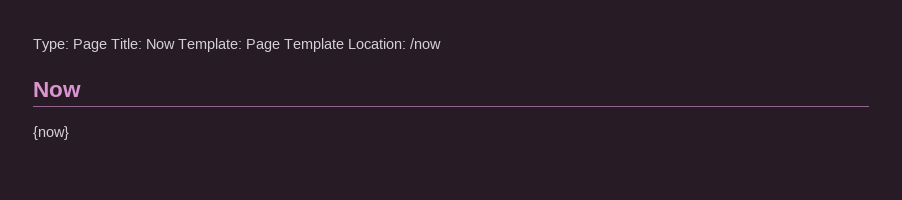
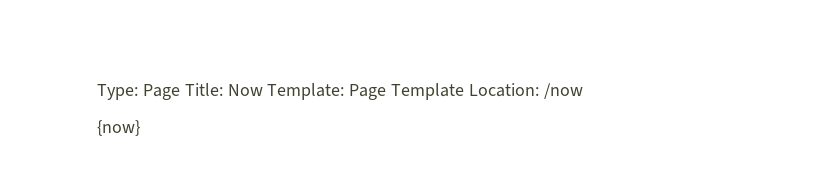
[33,82,81,97] // Now -> (583, 91) none

